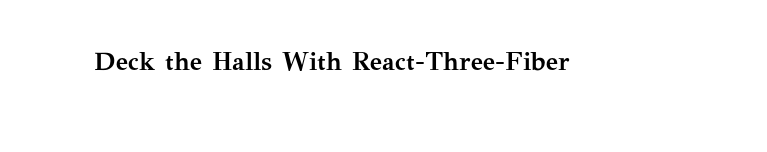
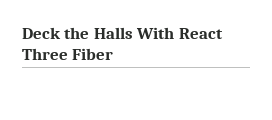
[351,52,570,71] React-Three-Fiber -> [178,28,223,39] [22,48,114,60] React Three Fiber

